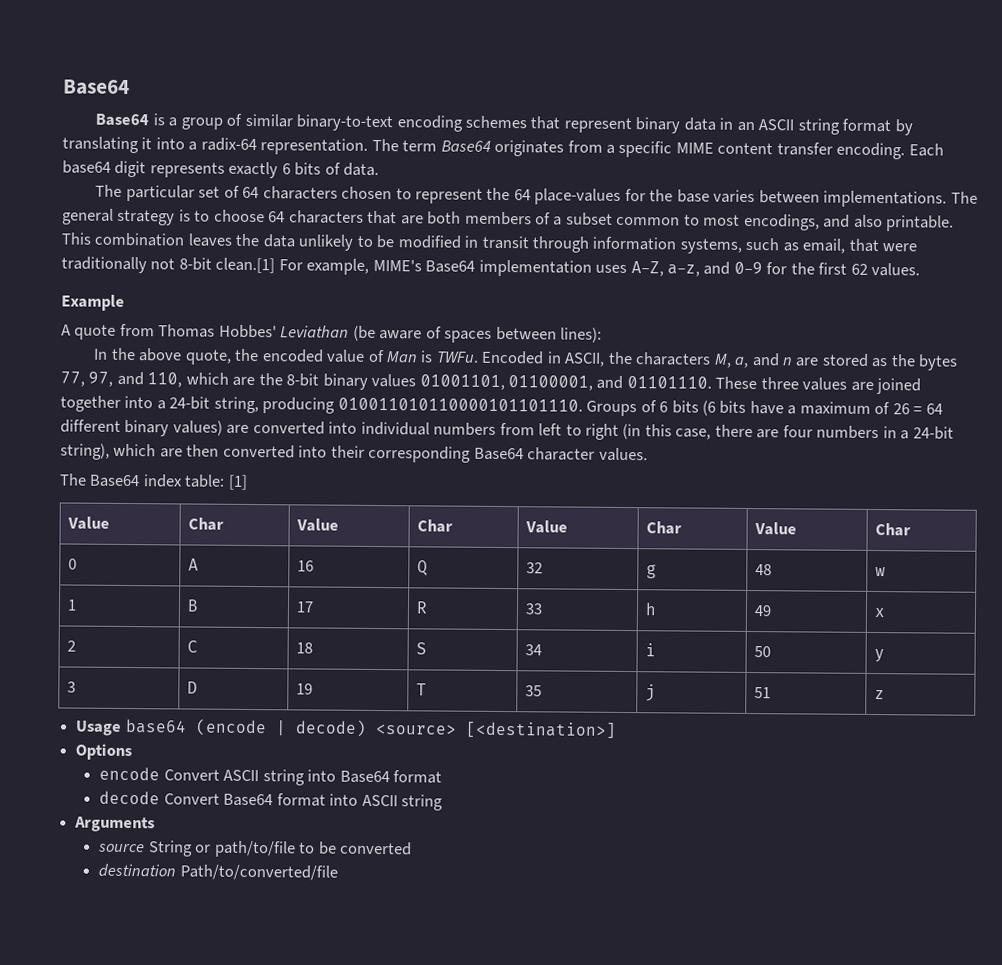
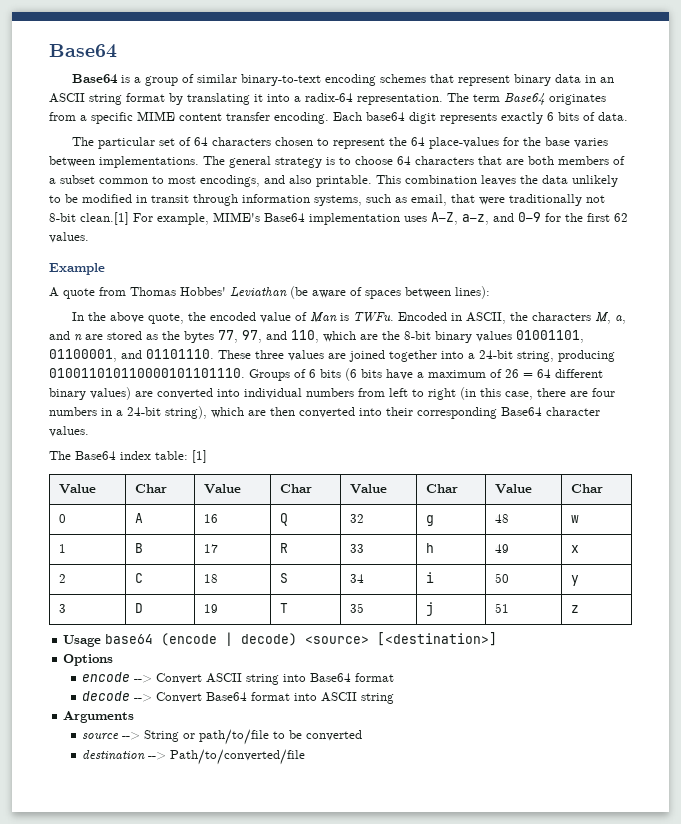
(161, 773) none -> [134,675,153,683] -->
(161, 797) none -> [134,694,153,702] -->
(146, 848) none -> [122,732,141,740] -->
(177, 870) none -> [148,752,167,760] -->

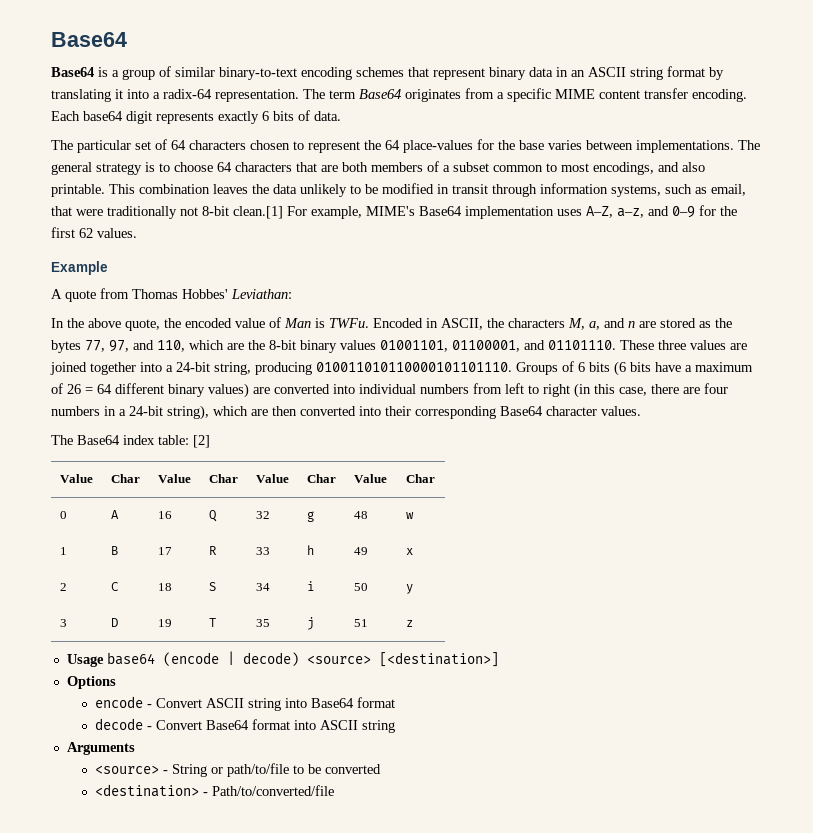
[230,286,490,299] Leviathan (be aware of spaces between lines): -> [231,289,292,299] Leviathan:
[192,450,207,463] [1] -> [193,435,210,448] [2]
[134,675,153,683] --> -> [147,704,153,708] -
[134,694,153,702] --> -> [147,726,153,730] -
[82,732,141,740] source --> -> [95,765,169,774] <source> -
[82,750,167,760] destination --> -> [95,784,209,797] <destination> -

